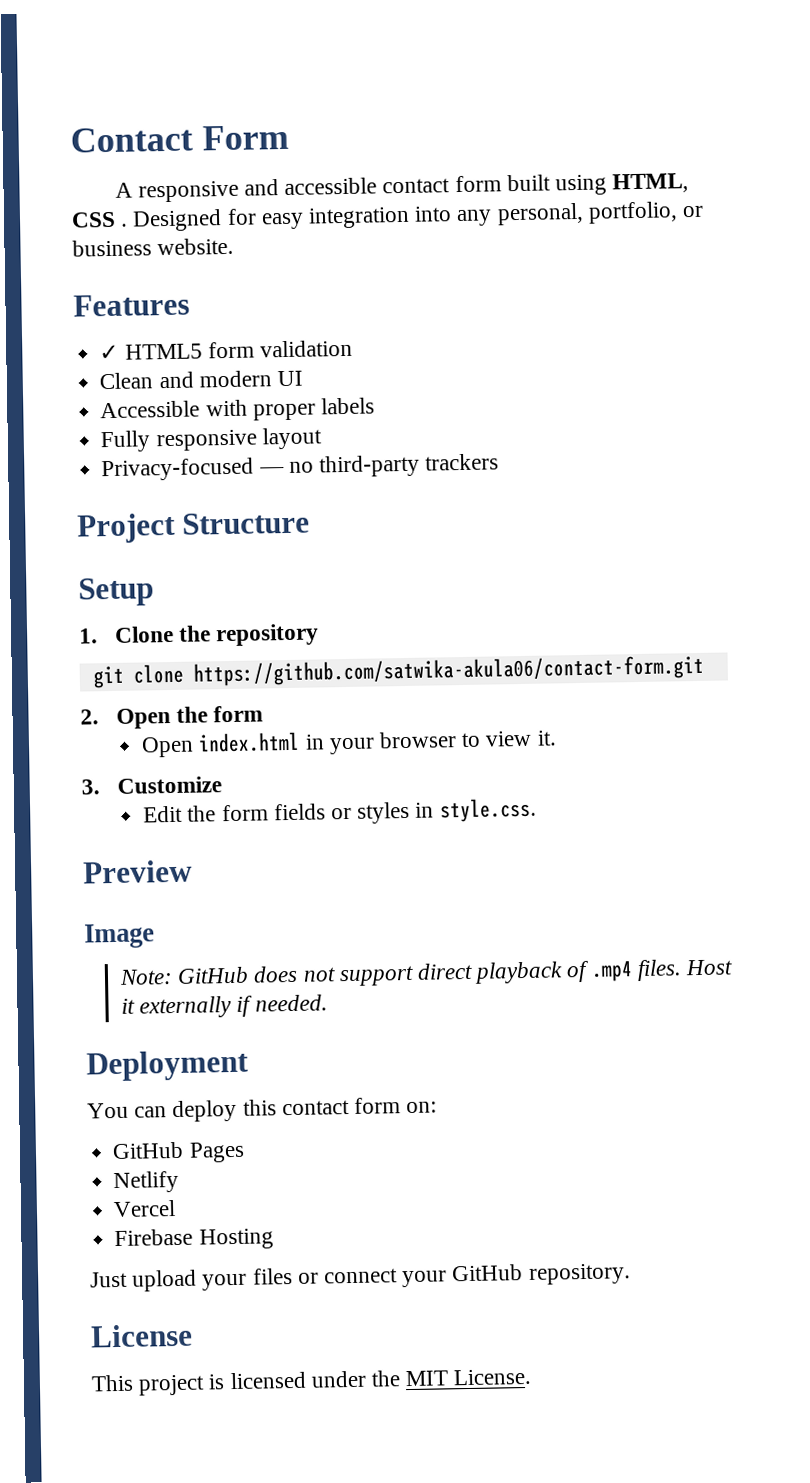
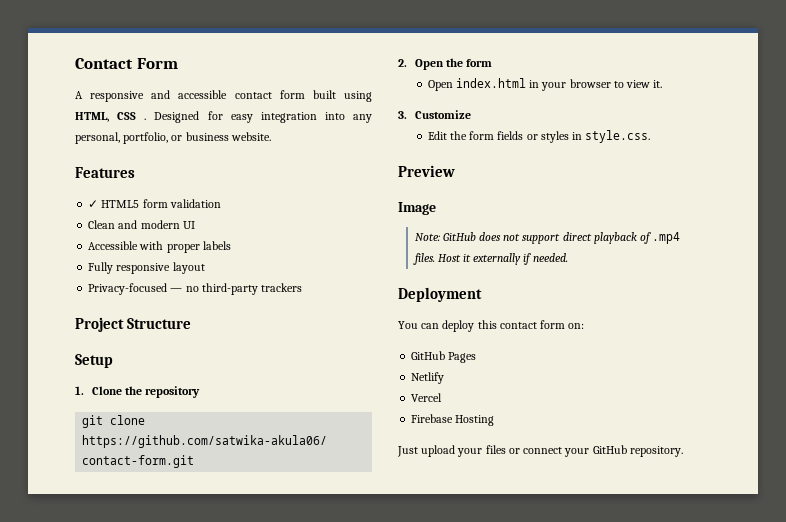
[90,1323,193,1348] [91,1368,533,1396] // License // This project is licensed under the MIT License. -> (683, 451) none

